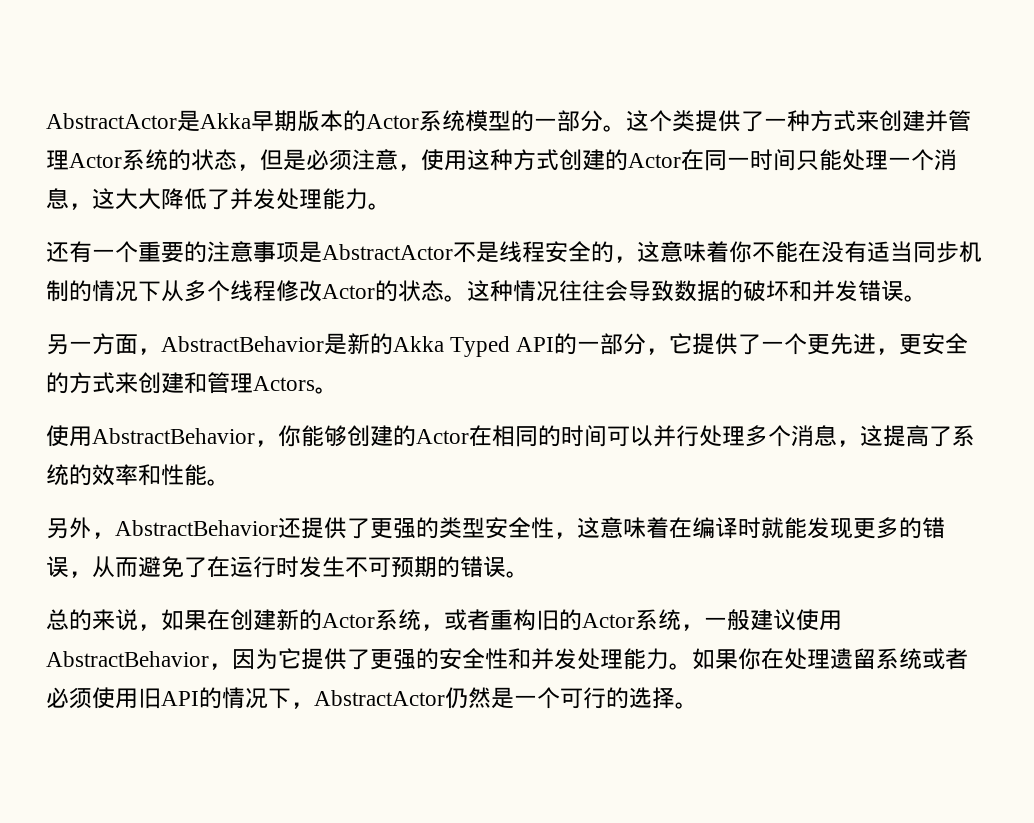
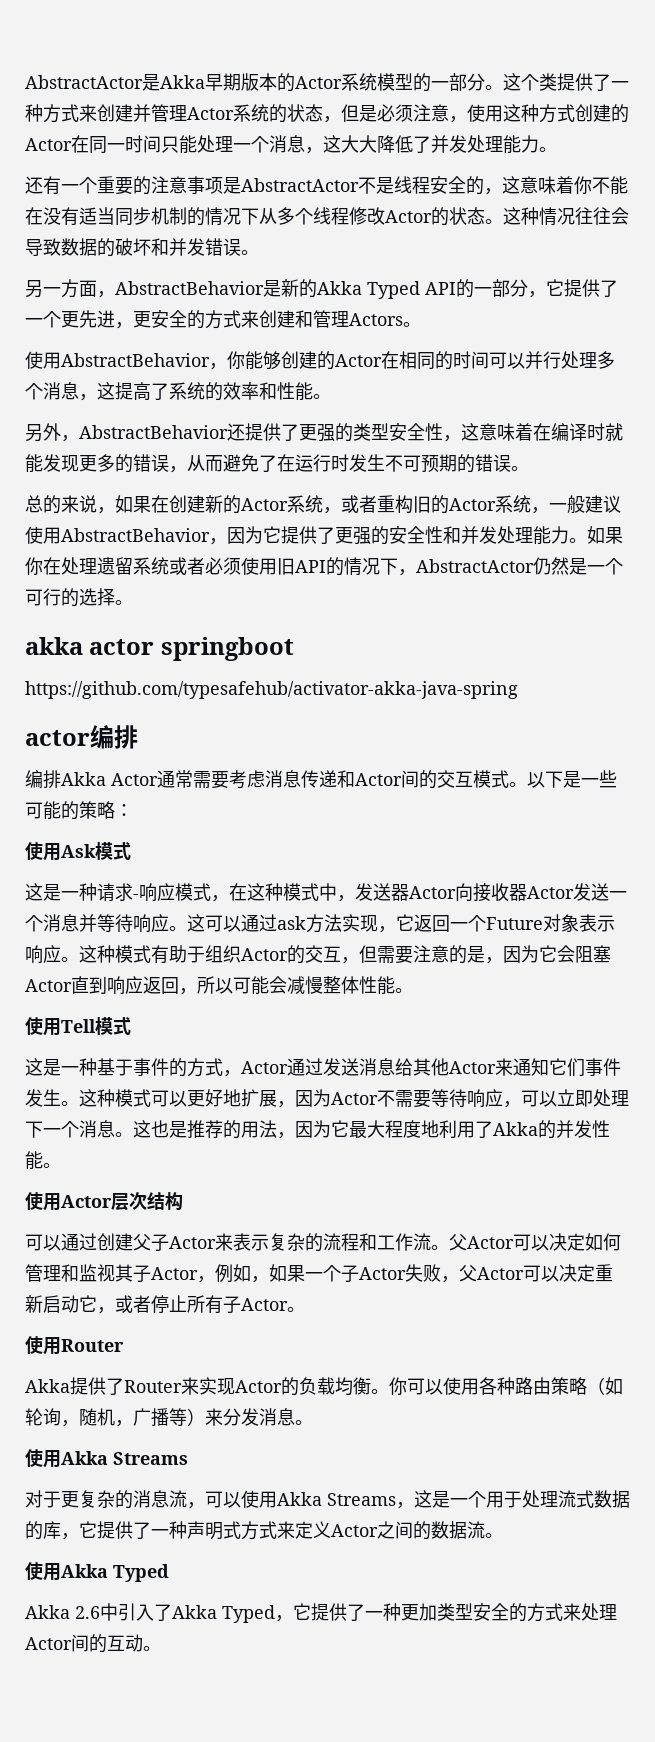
(698, 705) none -> [25,637,294,661] [25,681,518,699] [25,725,138,749] [25,770,617,789] [25,801,133,820] [25,842,131,861] [25,883,627,902] [25,914,615,933] [25,945,611,964] [25,976,413,995] [25,1017,131,1036] [25,1058,621,1077] [25,1089,629,1108] [25,1120,610,1139] [25,1151,61,1170] [25,1192,183,1211] [25,1233,621,1252] [25,1264,613,1283] [25,1295,305,1314] [25,1336,124,1355] [25,1377,623,1396] [25,1408,313,1427] [25,1449,188,1468] [25,1490,630,1509] [25,1521,503,1540] [25,1562,169,1582] [25,1603,617,1623] [25,1634,161,1653] // akka actor springboot // https://github.com/typesafehub/activator-akka-java-spring // actor编排 // 编排Akka Actor通常需要考虑消息传递和Actor间的交互模式。以下是一些可能的策略： // 使用Ask模式 // 这是一种请求-响应模式，在这种模式中，发送器Actor向接收器Actor发送一个消息并等待响应。这可以通过ask方法实现，它返回一个Future对象表示响应。这种模式有助于组织Actor的交互，但需要注意的是，因为它会阻塞Actor直到响应返回，所以可能会减慢整体性能。 // 使用Tell模式 // 这是一种基于事件的方式，Actor通过发送消息给其他Actor来通知它们事件发生。这种模式可以更好地扩展，因为Actor不需要等待响应，可以立即处理下一个消息。这也是推荐的用法，因为它最大程度地利用了Akka的并发性能。 // 使用Actor层次结构 // 可以通过创建父子Actor来表示复杂的流程和工作流。父Actor可以决定如何管理和监视其子Actor，例如，如果一个子Actor失败，父Actor可以决定重新启动它，或者停止所有子Actor。 // 使用Router // Akka提供了Router来实现Actor的负载均衡。你可以使用各种路由策略（如轮询，随机，广播等）来分发消息。 // 使用Akka Streams // 对于更复杂的消息流，可以使用Akka Streams，这是一个用于处理流式数据的库，它提供了一种声明式方式来定义Actor之间的数据流。 // 使用Akka Typed // Akka 2.6中引入了Akka Typed，它提供了一种更加类型安全的方式来处理Actor间的互动。

